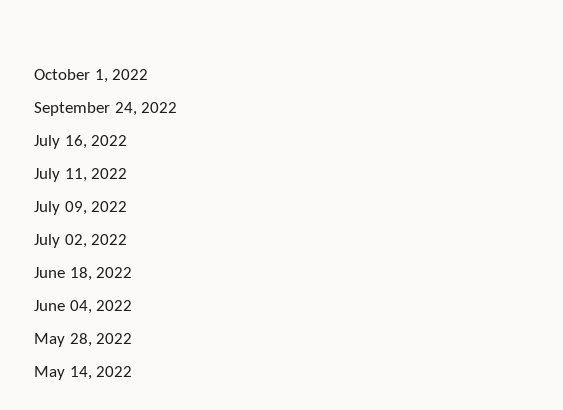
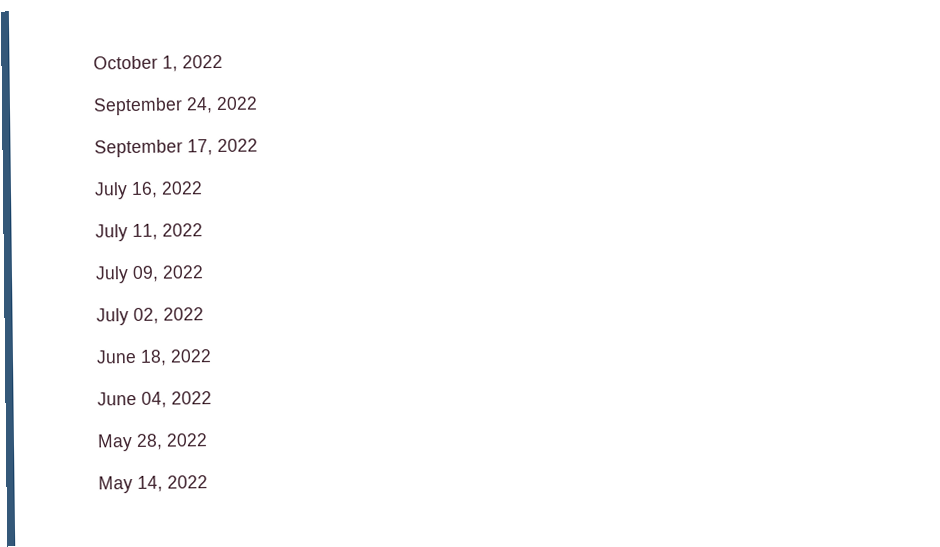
(178, 107) none -> [94,138,258,158] // September 17, 2022

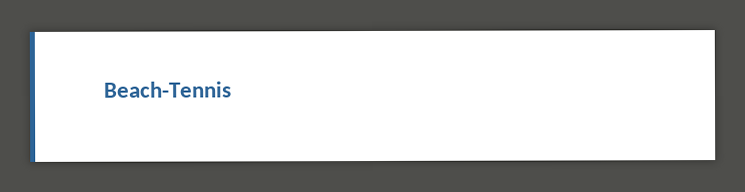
[93,54,223,72] [93,96,258,116] [94,138,258,158] [94,181,203,200] [95,223,203,242] [95,265,204,284] [96,307,204,326] [96,349,212,366] [97,391,212,408] [97,433,208,452] [98,475,208,494] October 1, 2022 // September 24, 2022 // September 17, 2022 // July 16, 2022 // July 11, 2022 // July 09, 2022 // July 02, 2022 // June 18, 2022 // June 04, 2022 // May 28, 2022 // May 14, 2022 -> [103,81,232,98] Beach-Tennis

